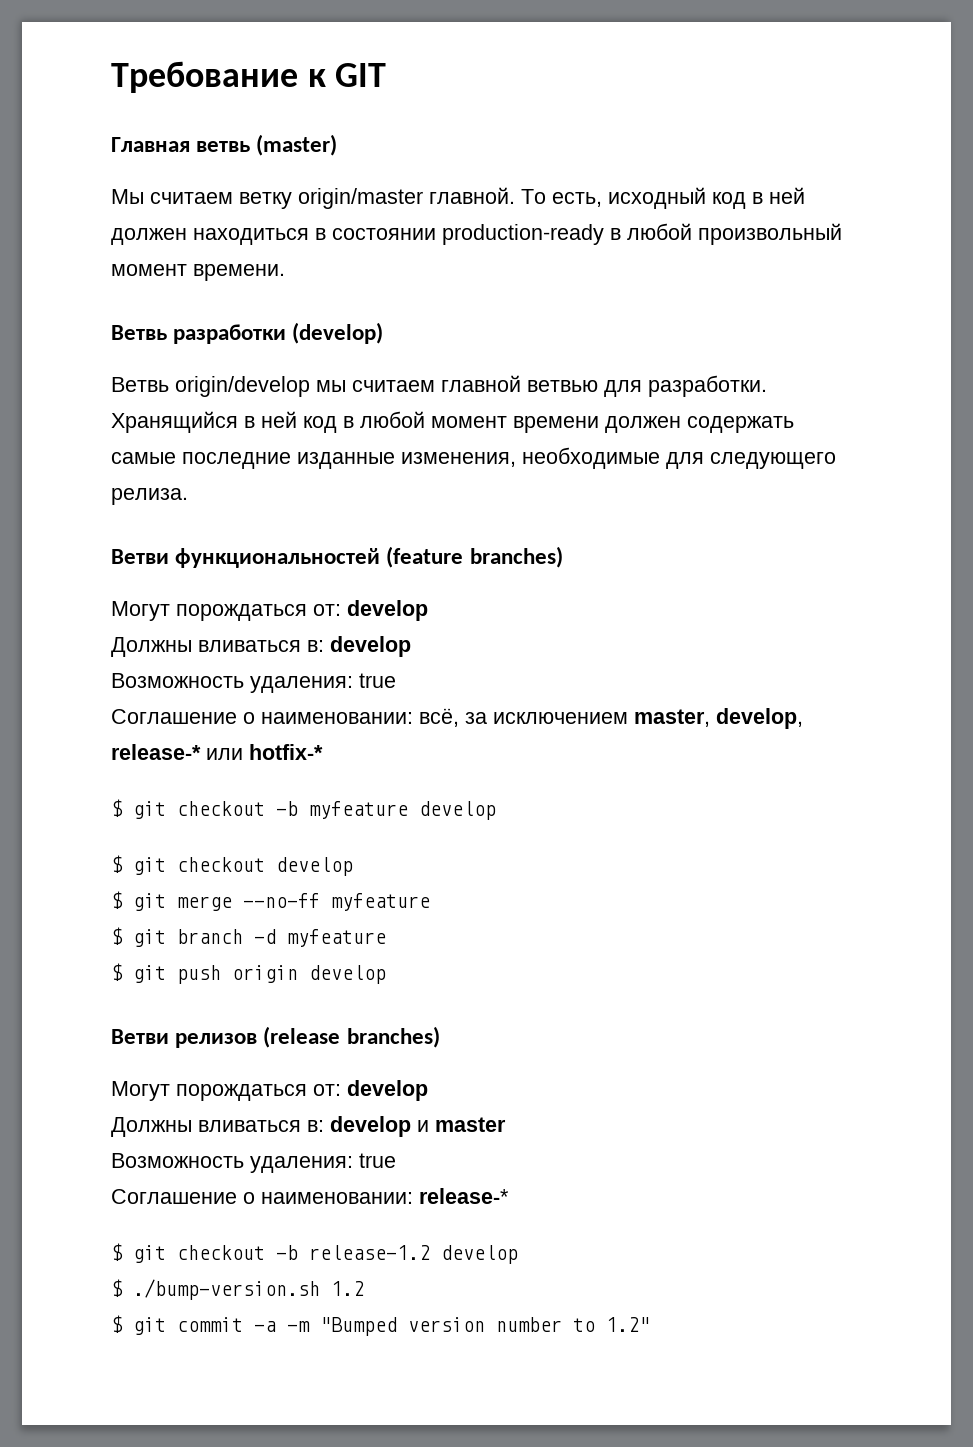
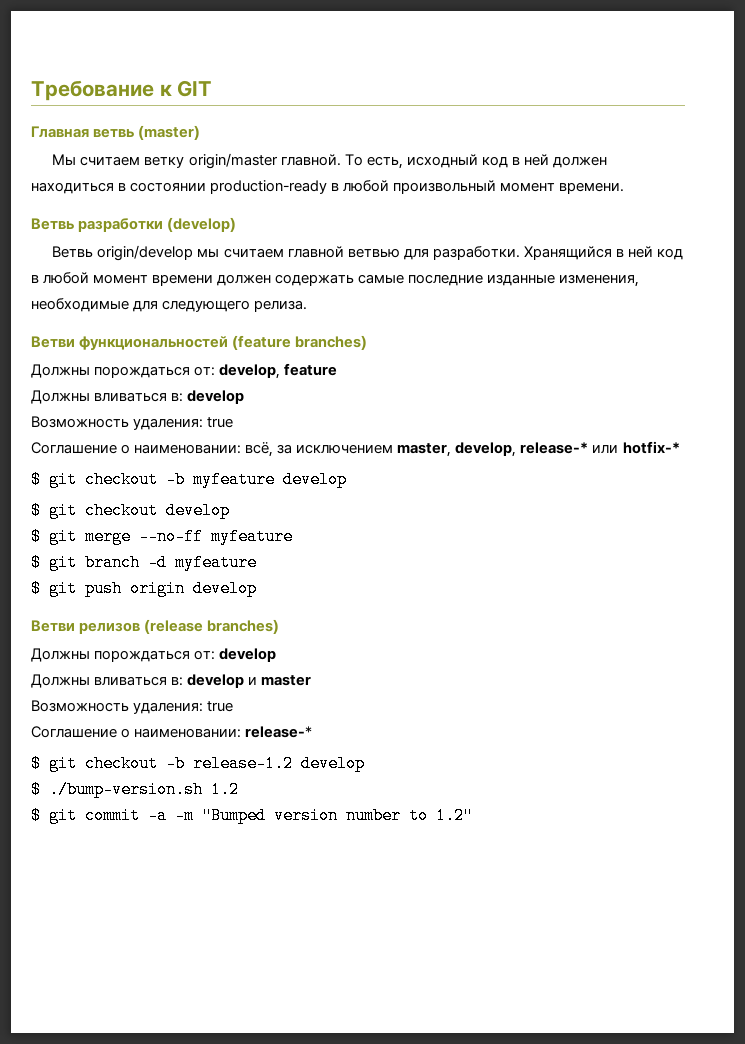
[111,600,428,621] Могут порождаться от: develop -> [31,363,338,379] Должны порождаться от: develop, feature
[111,1081,170,1101] Могут -> [31,648,90,662] Должны

